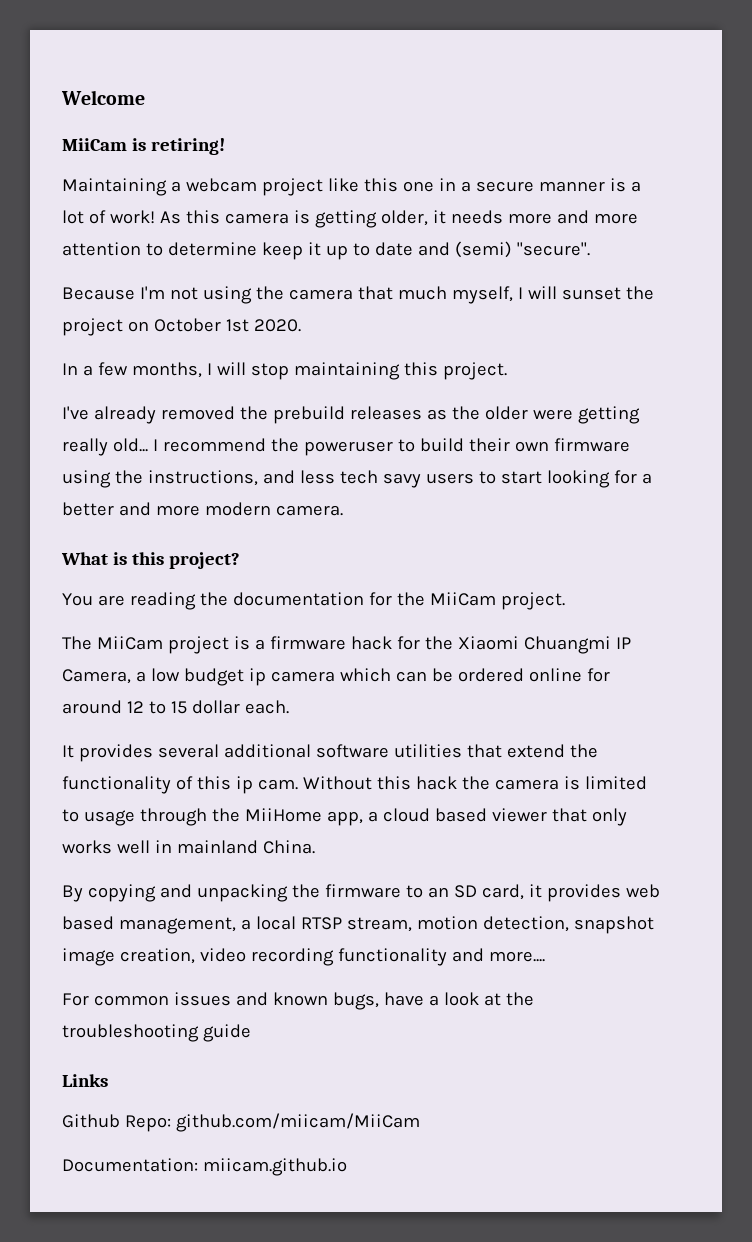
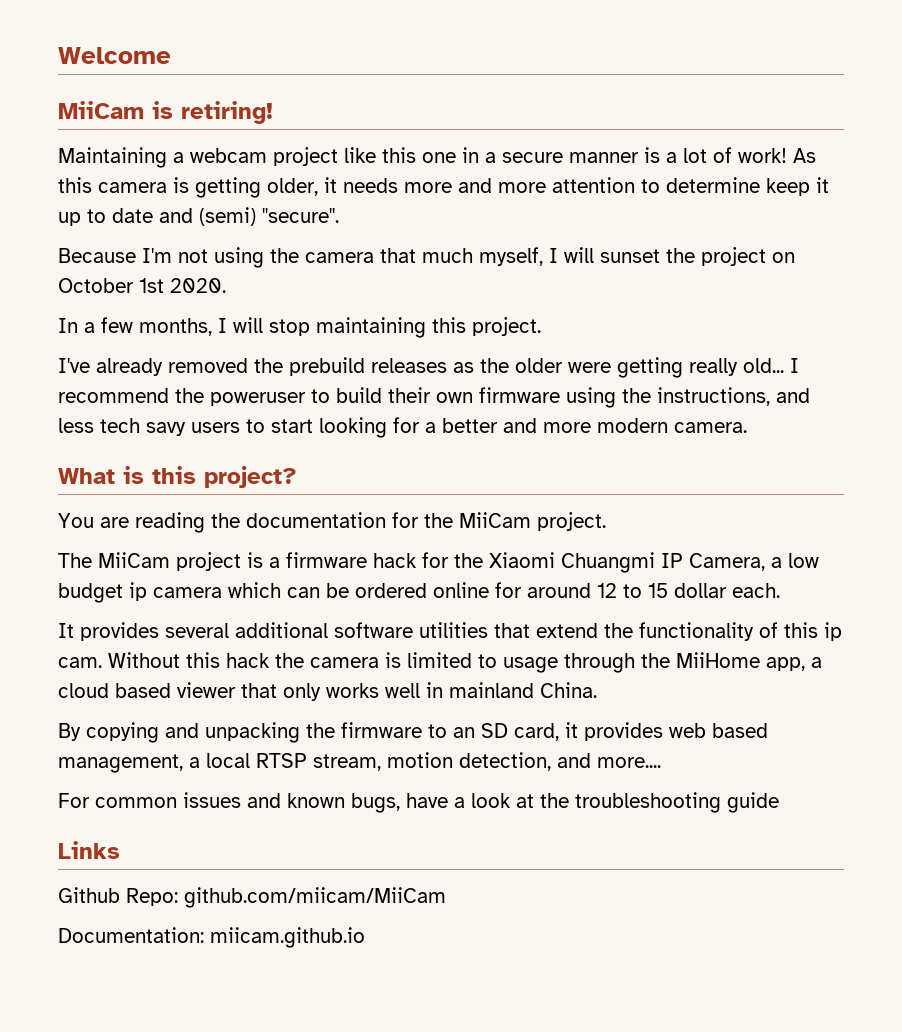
[573,916,654,934] [62,948,447,966] snapshot image creation, video recording functionality -> (551, 761) none

